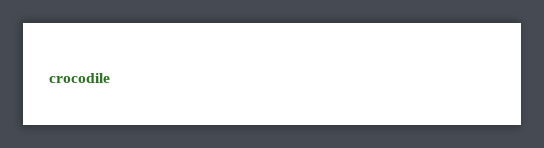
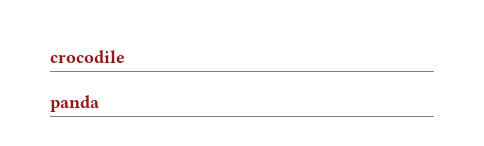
(110, 78) none -> [50,95,100,112] // panda

